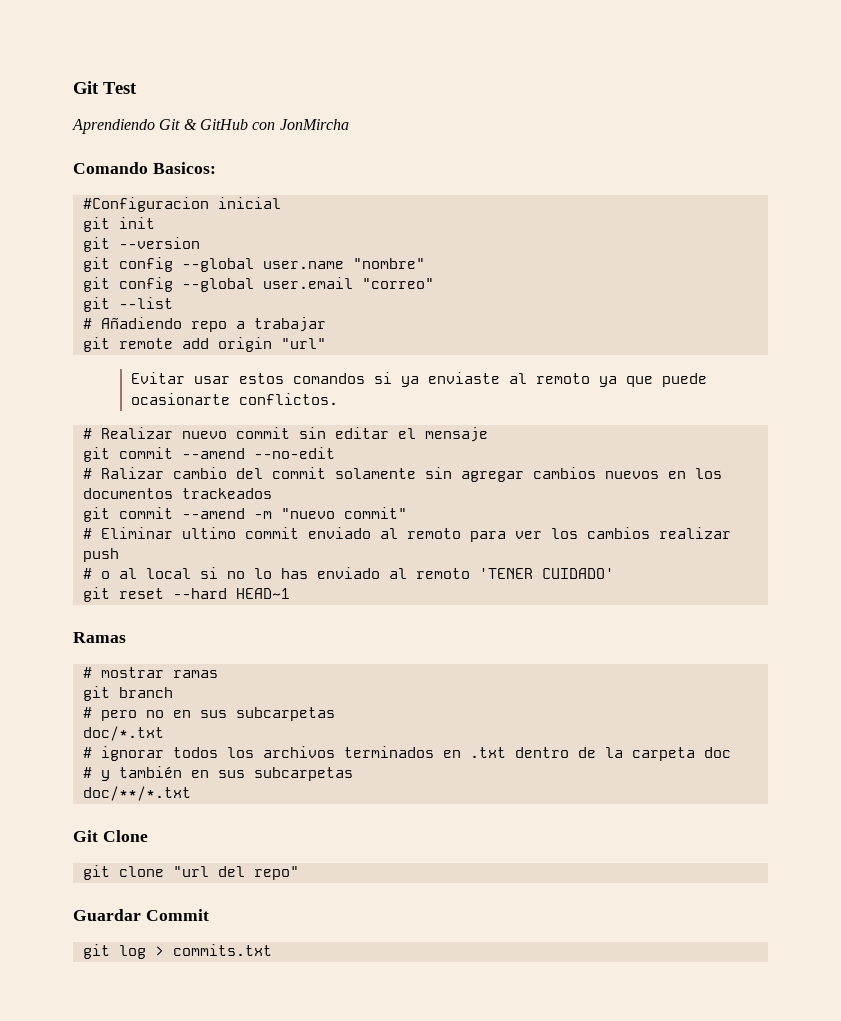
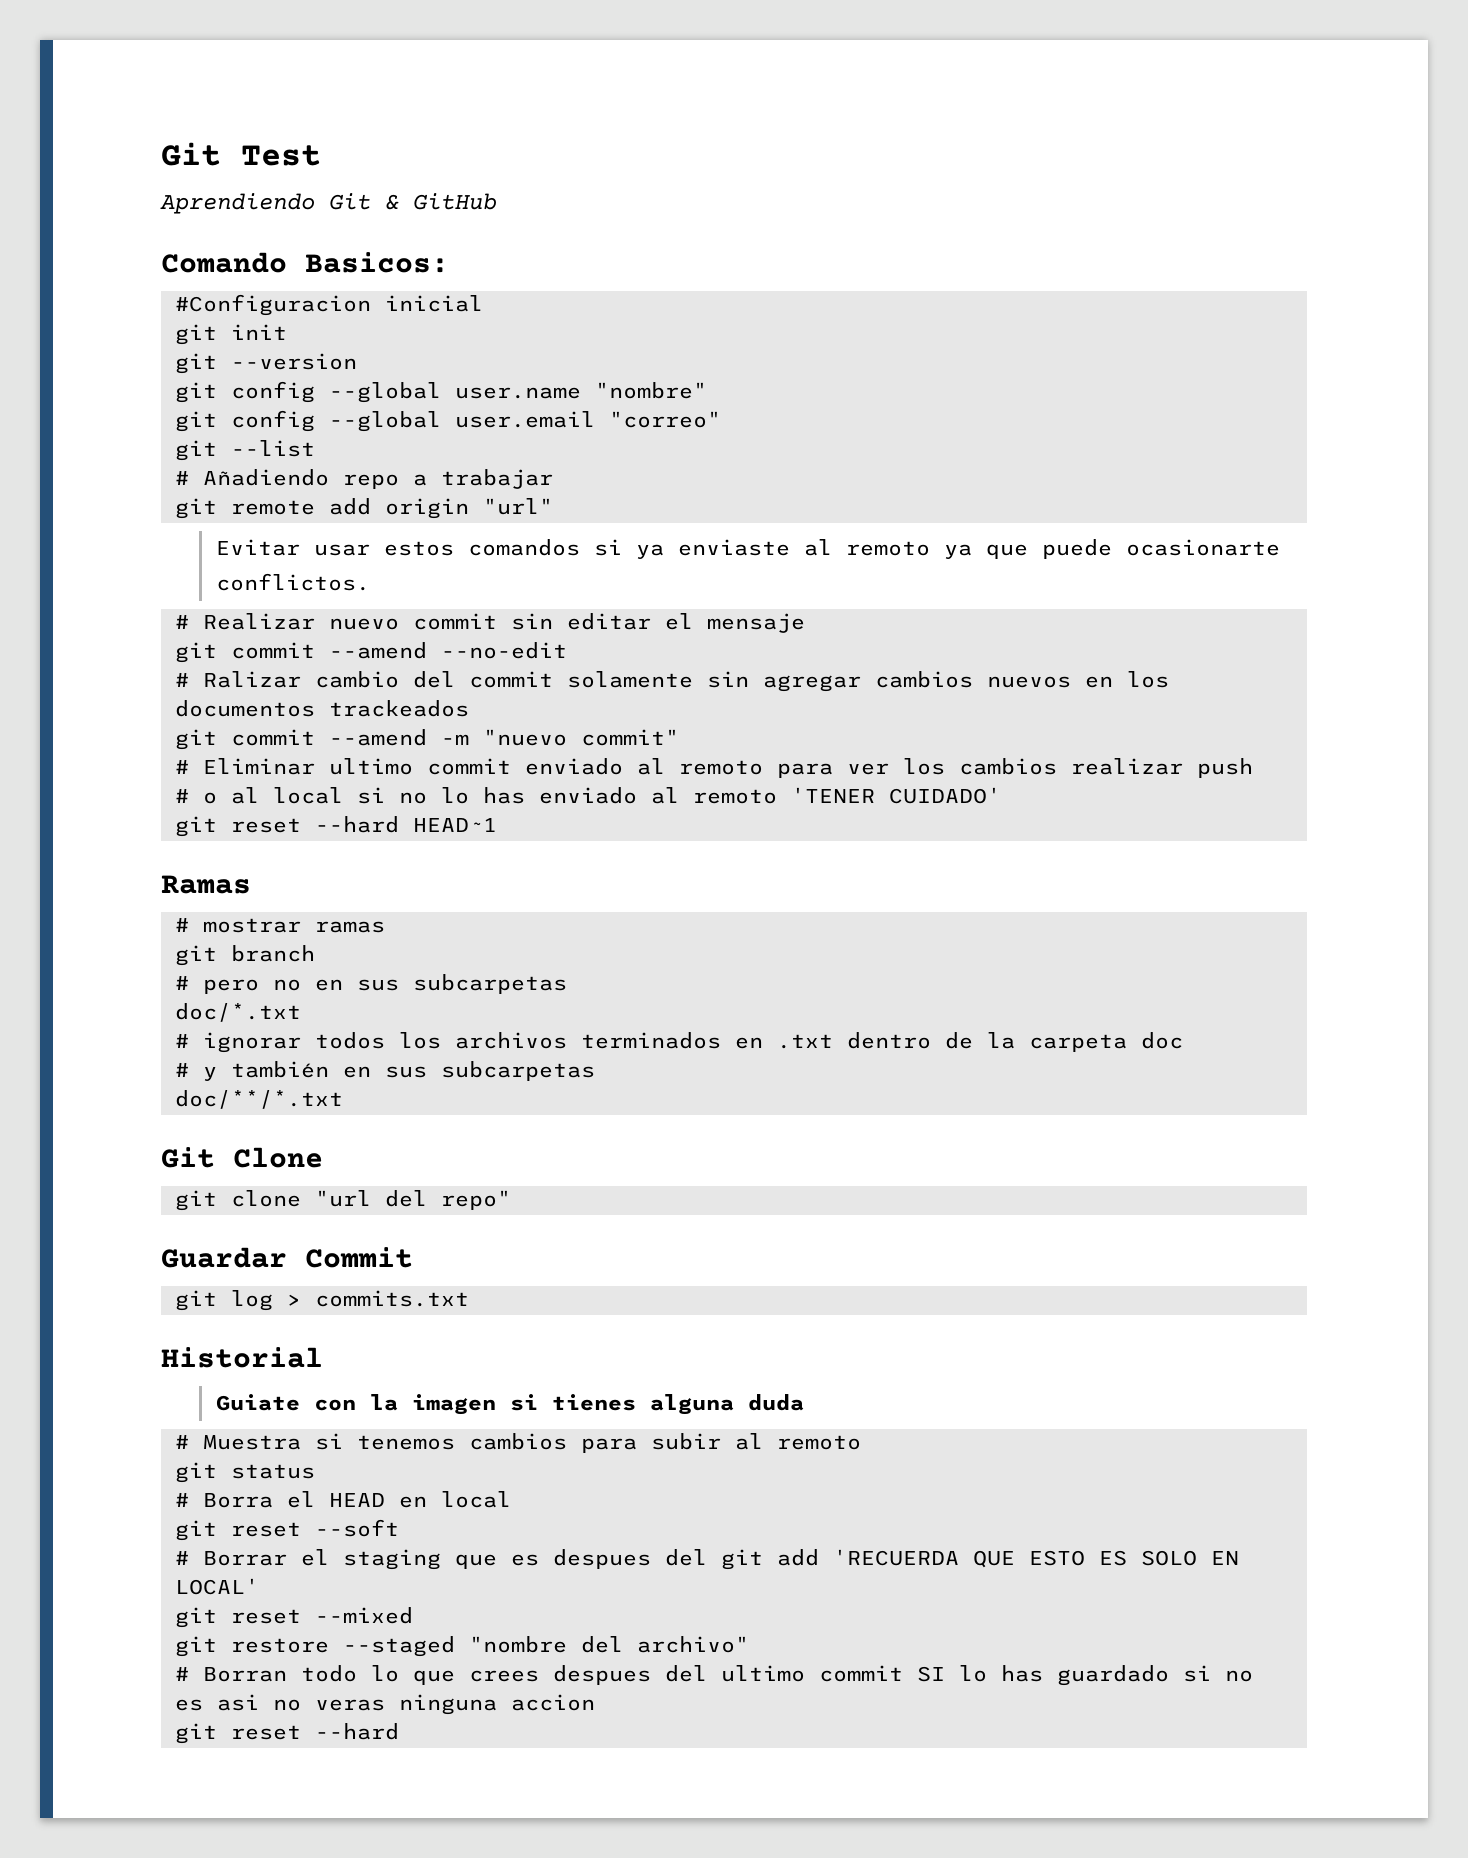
[252,119,349,130] con JonMircha -> (497, 201) none
(272, 950) none -> [161,1347,323,1368] [215,1394,804,1415] [175,1433,862,1453] [175,1462,316,1483] [175,1491,512,1508] [175,1519,400,1541] [175,1549,1240,1570] [175,1578,260,1595] [175,1607,414,1628] [175,1636,750,1657] [175,1665,1254,1686] [175,1694,596,1715] [175,1723,400,1744] // Historial // Guiate con la imagen si tienes alguna duda // # Muestra si tenemos cambios para subir al remoto // git status // # Borra el HEAD en local // git reset --soft // # Borrar el staging que es despues del git add 'RECUERDA QUE ESTO ES SOLO EN LOCAL' // git reset --mixed // git restore --staged "nombre del archivo" // # Borran todo lo que crees despues del ultimo commit SI lo has guardado si no es asi no veras ninguna accion // git reset --hard

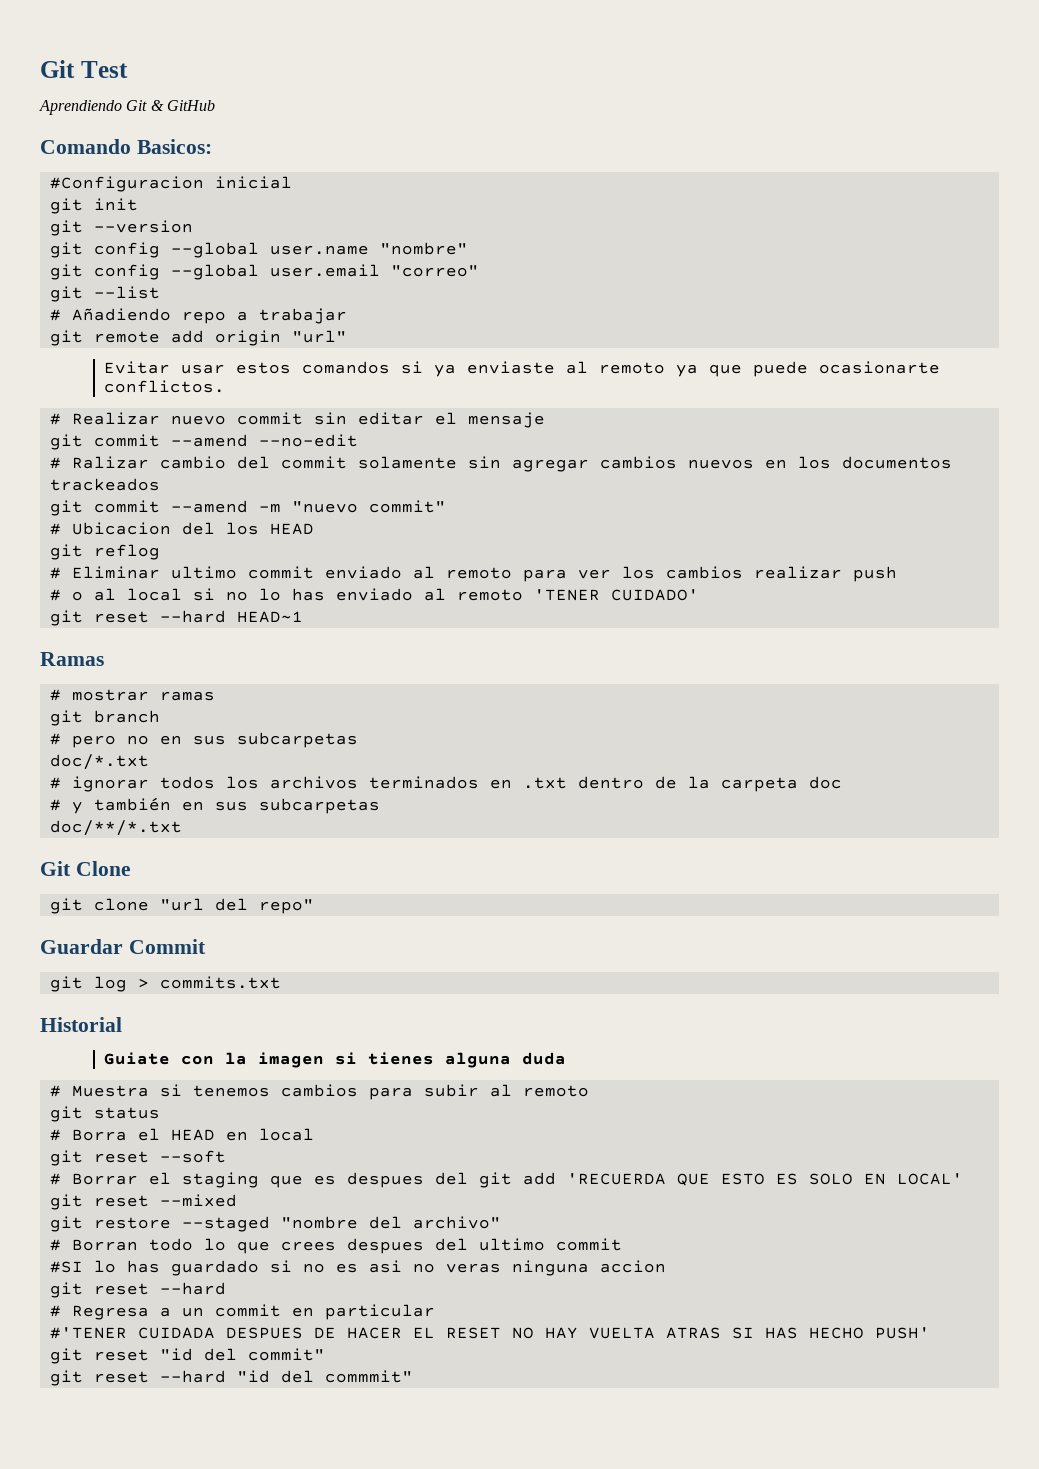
(680, 737) none -> [49,522,314,535] [49,544,160,560] // # Ubicacion del los HEAD // git reflog
[917,1666,946,1682] SI -> [49,1261,83,1273] // #SI
(400, 1731) none -> [49,1304,435,1320] [49,1327,930,1339] [49,1348,325,1364] [49,1370,413,1386] // # Regresa a un commit en particular // #'TENER CUIDADA DESPUES DE HACER EL RESET NO HAY VUELTA ATRAS SI HAS HECHO PUSH' // git reset "id del commit" // git reset --hard "id del commmit"

